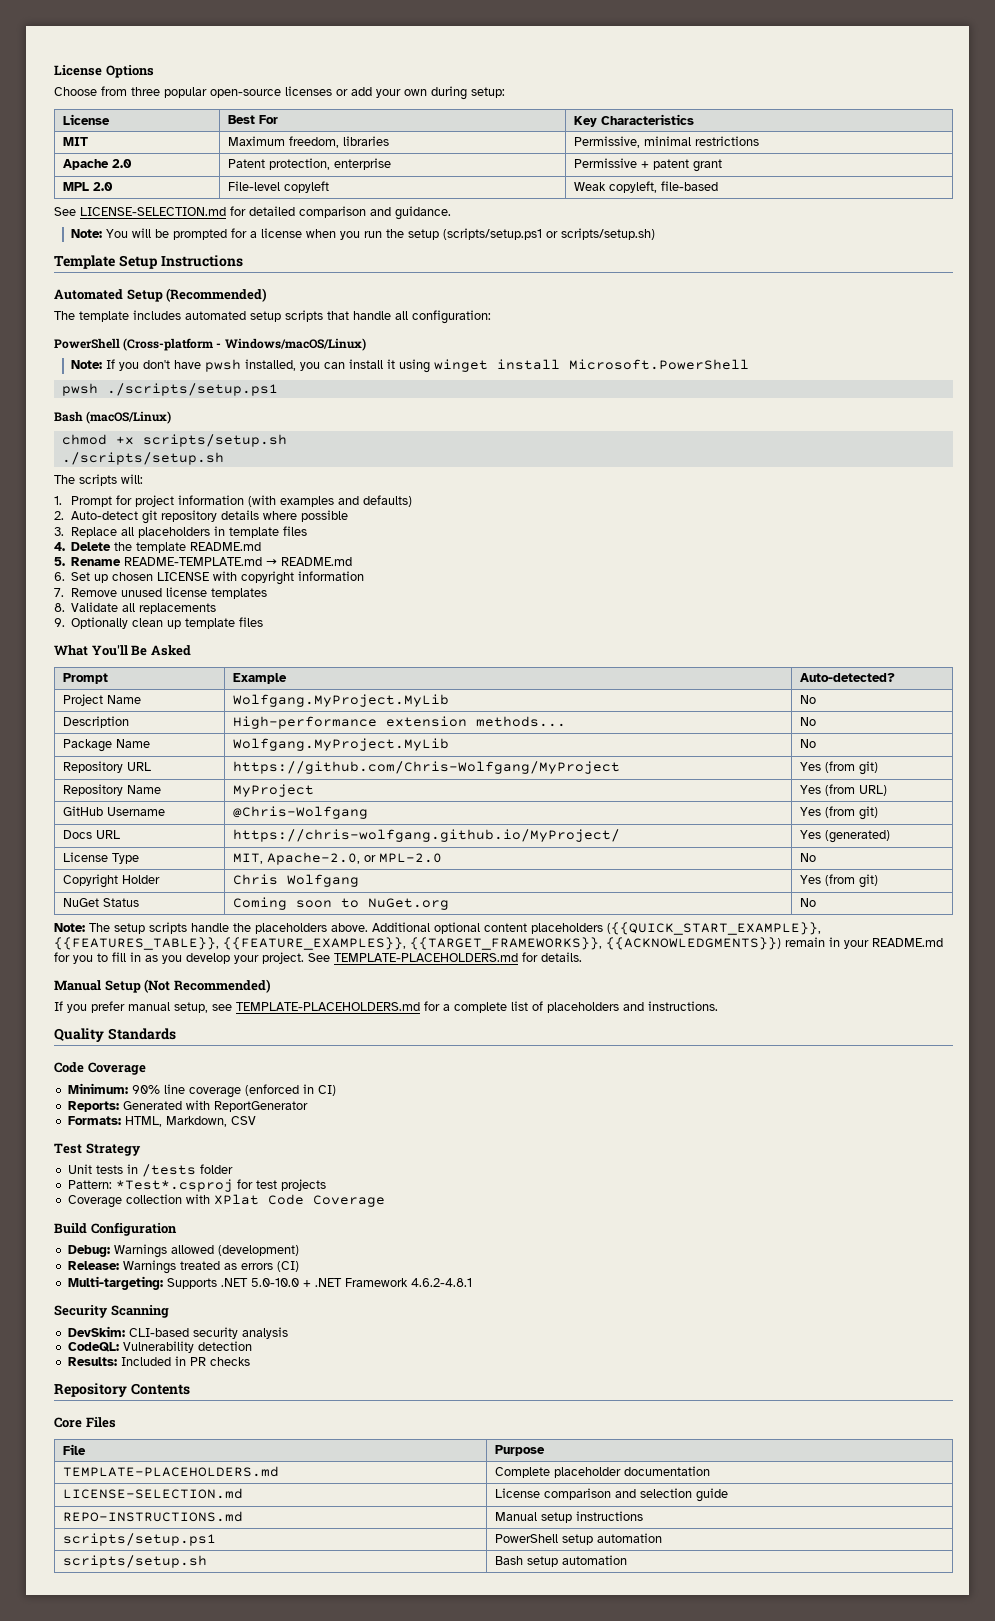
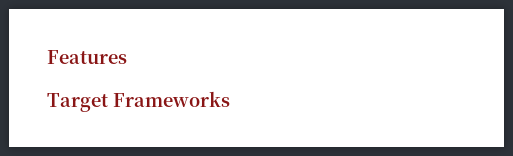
[54,65,154,78] [54,86,505,100] [63,114,111,125] [228,115,279,124] [574,114,695,127] [63,137,89,146] [228,136,390,148] [574,136,760,148] [63,159,133,170] [228,158,392,170] [574,158,723,172] [63,182,114,191] [228,181,330,193] [574,181,719,193] [54,206,451,220] [70,228,655,240] [54,255,243,269] [54,288,268,302] [54,310,491,324] [54,338,366,351] [70,359,749,373] [61,383,278,396] [54,411,172,424] [61,434,287,447] [61,452,224,465] [54,474,143,486] [54,495,412,507] [54,510,348,524] [54,526,307,538] [54,542,262,553] [54,557,353,566] [54,571,365,585] [54,587,267,599] [54,602,217,614] [54,617,264,629] [54,645,191,656] [63,673,109,684] [233,673,288,684] [800,673,896,682] [63,694,142,706] [233,694,450,707] [800,695,817,704] [63,716,130,728] [233,716,567,729] [800,717,817,726] [63,739,151,752] [233,738,450,751] [800,739,817,748] [63,761,152,773] [233,761,621,774] [800,761,879,775] [63,784,162,796] [233,784,315,797] [800,784,888,796] [63,806,166,816] [233,806,369,819] [800,806,879,820] [63,830,121,839] [233,829,621,842] [800,830,891,843] [63,852,140,864] [233,852,443,865] [800,853,817,862] [63,874,161,888] [233,874,360,887] [800,874,879,888] [63,898,140,907] [233,897,450,910] [800,898,817,907] [54,922,821,935] [54,937,943,950] [54,952,582,964] [54,979,271,993] [54,1001,718,1013] [54,1028,176,1042] [54,1062,146,1075] [67,1083,336,1098] [67,1100,308,1112] [67,1116,256,1127] [54,1143,141,1156] [67,1164,233,1177] [67,1179,326,1192] [67,1194,385,1208] [54,1222,177,1236] [67,1244,299,1258] [67,1260,299,1274] [67,1276,472,1290] [54,1305,169,1318] [67,1326,288,1339] [67,1341,252,1353] [67,1356,250,1366] [54,1383,190,1397] [54,1417,116,1428] [63,1444,87,1455] [495,1445,546,1456] [63,1466,280,1477] [495,1466,711,1478] [63,1488,244,1499] [495,1488,729,1502] [63,1511,244,1522] [495,1511,644,1523] [63,1533,217,1546] [495,1533,663,1545] [63,1555,208,1568] [495,1555,628,1567] License Options // Choose from three popular open-source licenses or add your own during setup: // License | Best For | Key Characteristics // MIT | Maximum freedom, libraries | Permissive, minimal restrictions // Apache 2.0 | Patent protection, enterprise | Permissive + patent grant // MPL 2.0 | File-level copyleft | Weak copyleft, file-based // See LICENSE-SELECTION.md for detailed comparison and guidance. // Note: You will be prompted for a license when you run the setup (scripts/setup.ps1 or scripts/setup.sh) // Template Setup Instructions // Automated Setup (Recommended) // The template includes automated setup scripts that handle all configuration: // PowerShell (Cross-platform - Windows/macOS/Linux) // Note: If you don't have pwsh installed, you can install it using winget install Microsoft.PowerShell // pwsh ./scripts/setup.ps1 // Bash (macOS/Linux) // chmod +x scripts/setup.sh // ./scripts/setup.sh // The scripts will: // 1. Prompt for project information (with examples and defaults) // 2. Auto-detect git repository details where possible // 3. Replace all placeholders in template files // 4. Delete the template README.md // 5. Rename README-TEMPLATE.md → README.md // 6. Set up chosen LICENSE with copyright information // 7. Remove unused license templates // 8. Validate all replacements // 9. Optionally clean up template files // What You'll Be Asked // Prompt | Example | Auto-detected? // Project Name | Wolfgang.MyProject.MyLib | No // Description | High-performance extension methods... | No // Package Name | Wolfgang.MyProject.MyLib | No // Repository URL | https://github.com/Chris-Wolfgang/MyProject | Yes (from git) // Repository Name | MyProject | Yes (from URL) // GitHub Username | @Chris-Wolfgang | Yes (from git) // Docs URL | https://chris-wolfgang.github.io/MyProject/ | Yes (generated) // License Type | MIT, Apache-2.0, or MPL-2.0 | No // Copyright Holder | Chris Wolfgang | Yes (from git) // NuGet Status | Coming soon to NuGet.org | No // Note: The setup scripts handle the placeholders above. Additional optional content placeholders ({{QUICK_START_EXAMPLE}}, {{FEATURES_TABLE}}, {{FEATURE_EXAMPLES}}, {{TARGET_FRAMEWORKS}}, {{ACKNOWLEDGMENTS}}) remain in your README.md for you to fill in as you develop your project. See TEMPLATE-PLACEHOLDERS.md for details. // Manual Setup (Not Recommended) // If you prefer manual setup, see TEMPLATE-PLACEHOLDERS.md for a complete list of placeholders and instructions. // Quality Standards // Code Coverage // Minimum: 90% line coverage (enforced in CI) // Reports: Generated with ReportGenerator // Formats: HTML, Markdown, CSV // Test Strategy // Unit tests in /tests folder // Pattern: *Test*.csproj for test projects // Coverage collection with XPlat Code Coverage // Build Configuration // Debug: Warnings allowed (development) // Release: Warnings treated as errors (CI) // Multi-targeting: Supports .NET 5.0-10.0 + .NET Framework 4.6.2-4.8.1 // Security Scanning // DevSkim: CLI-based security analysis // CodeQL: Vulnerability detection // Results: Included in PR checks // Repository Contents // Core Files // File | Purpose // TEMPLATE-PLACEHOLDERS.md | Complete placeholder documentation // LICENSE-SELECTION.md | License comparison and selection guide // REPO-INSTRUCTIONS.md | Manual setup instructions // scripts/setup.ps1 | PowerShell setup automation // scripts/setup.sh | Bash setup automation -> [47,50,127,64] [47,91,230,112] Features // Target Frameworks

